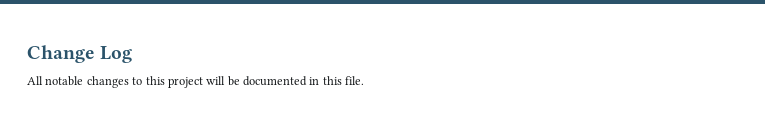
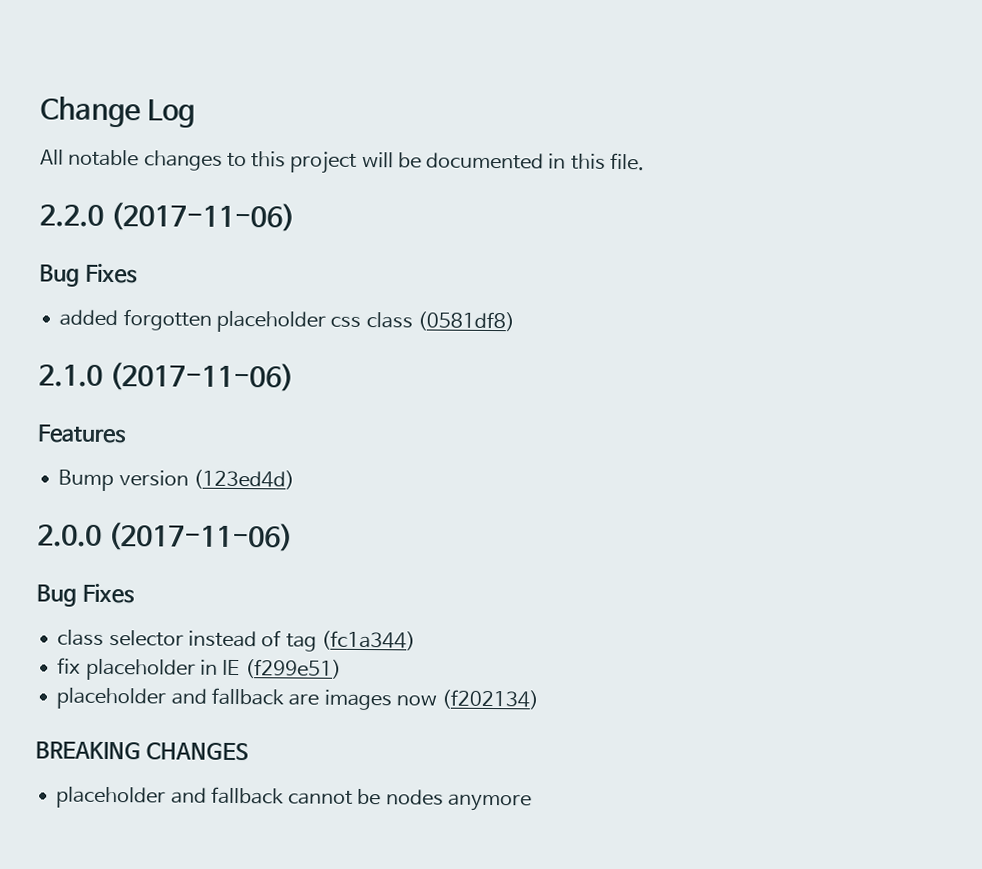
(365, 80) none -> [39,202,296,232] [39,263,138,287] [59,309,515,333] [38,362,295,392] [37,424,127,444] [58,469,295,492] [37,521,294,552] [36,583,135,607] [57,629,416,652] [57,657,342,681] [56,687,540,711] [35,741,249,761] [56,786,533,812] // 2.2.0 (2017-11-06) // Bug Fixes // added forgotten placeholder css class (0581df8) // 2.1.0 (2017-11-06) // Features // Bump version (123ed4d) // 2.0.0 (2017-11-06) // Bug Fixes // class selector instead of tag (fc1a344) // fix placeholder in IE (f299e51) // placeholder and fallback are images now (f202134) // BREAKING CHANGES // placeholder and fallback cannot be nodes anymore

